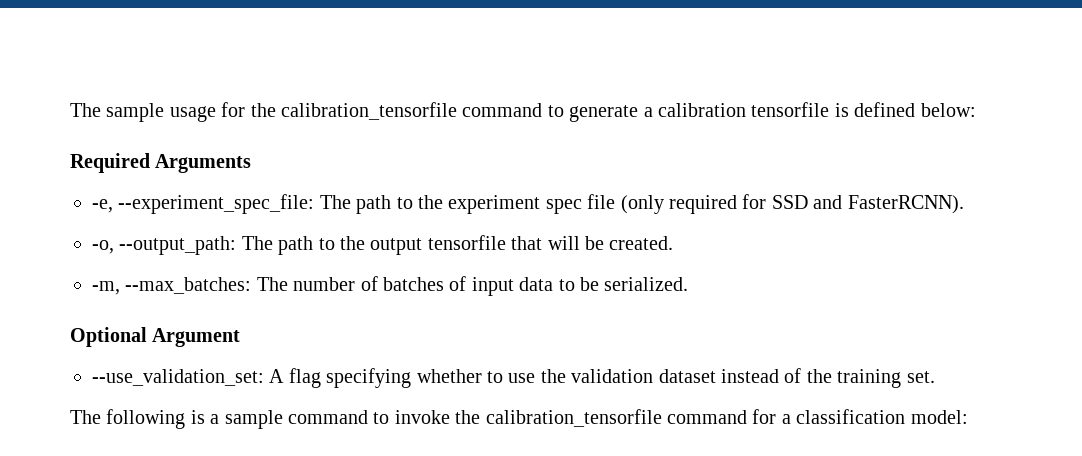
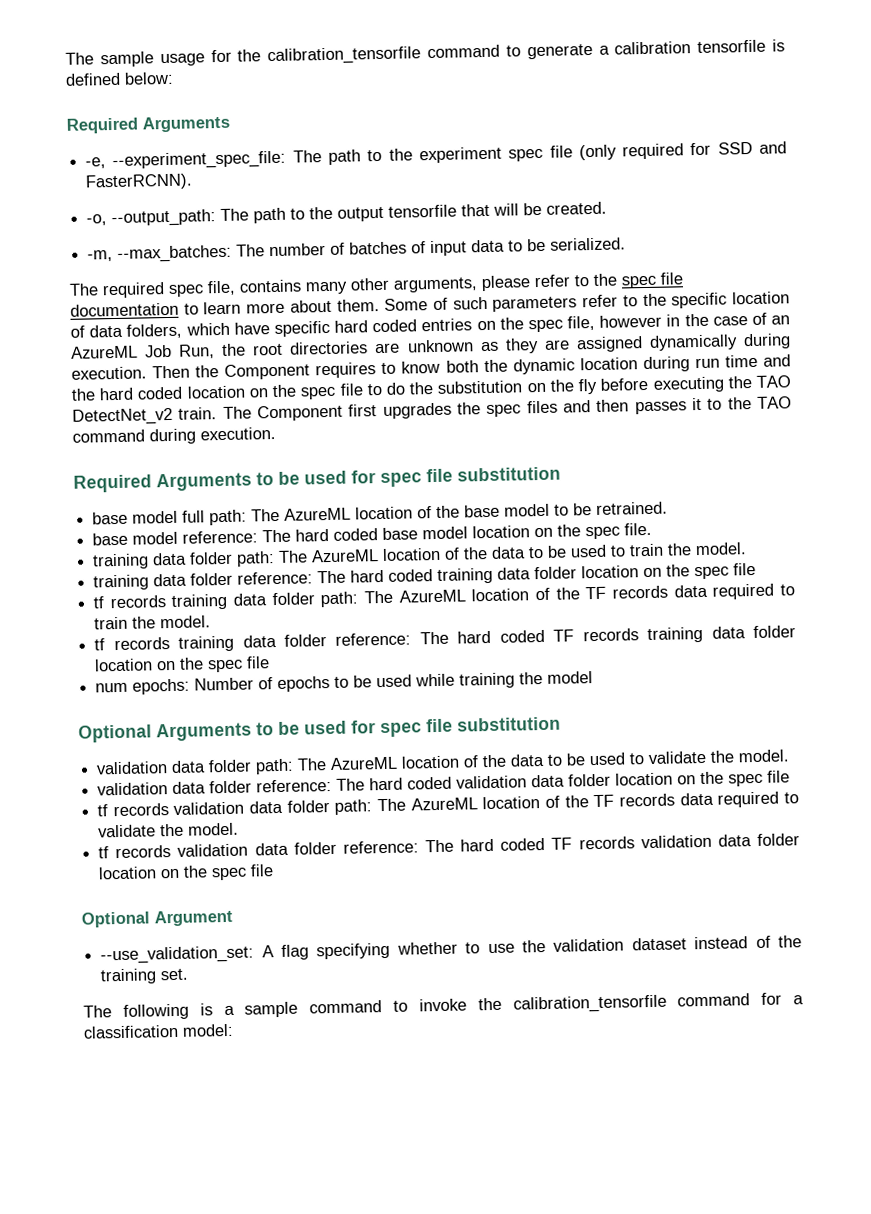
(689, 284) none -> [69,272,683,299] [70,291,790,317] [70,312,790,339] [71,333,792,359] [71,354,791,380] [71,375,791,401] [72,396,793,426] [72,426,276,445] [73,466,561,493] [92,501,669,526] [92,522,653,546] [92,542,748,570] [93,562,757,591] [93,583,795,610] [94,615,212,630] [94,625,796,652] [94,656,271,673] [95,671,594,695] [78,716,561,743] [96,749,790,775] [97,770,791,796] [97,791,799,817] [98,822,240,838] [98,833,800,859] [98,864,275,881] // The required spec file, contains many other arguments, please refer to the spec file documentation to learn more about them. Some of such parameters refer to the specific location of data folders, which have specific hard coded entries on the spec file, however in the case of an AzureML Job Run, the root directories are unknown as they are assigned dynamically during execution. Then the Component requires to know both the dynamic location during run time and the hard coded location on the spec file to do the substitution on the fly before executing the TAO DetectNet_v2 train. The Component first upgrades the spec files and then passes it to the TAO command during execution. // Required Arguments to be used for spec file substitution // base model full path: The AzureML location of the base model to be retrained. // base model reference: The hard coded base model location on the spec file. // training data folder path: The AzureML location of the data to be used to train the model. // training data folder reference: The hard coded training data folder location on the spec file // tf records training data folder path: The AzureML location of the TF records data required to train the model. // tf records training data folder reference: The hard coded TF records training data folder location on the spec file // num epochs: Number of epochs to be used while training the model // Optional Arguments to be used for spec file substitution // validation data folder path: The AzureML location of the data to be used to validate the model. // validation data folder reference: The hard coded validation data folder location on the spec file // tf records validation data folder path: The AzureML location of the TF records data required to validate the model. // tf records validation data folder reference: The hard coded TF records validation data folder location on the spec file

